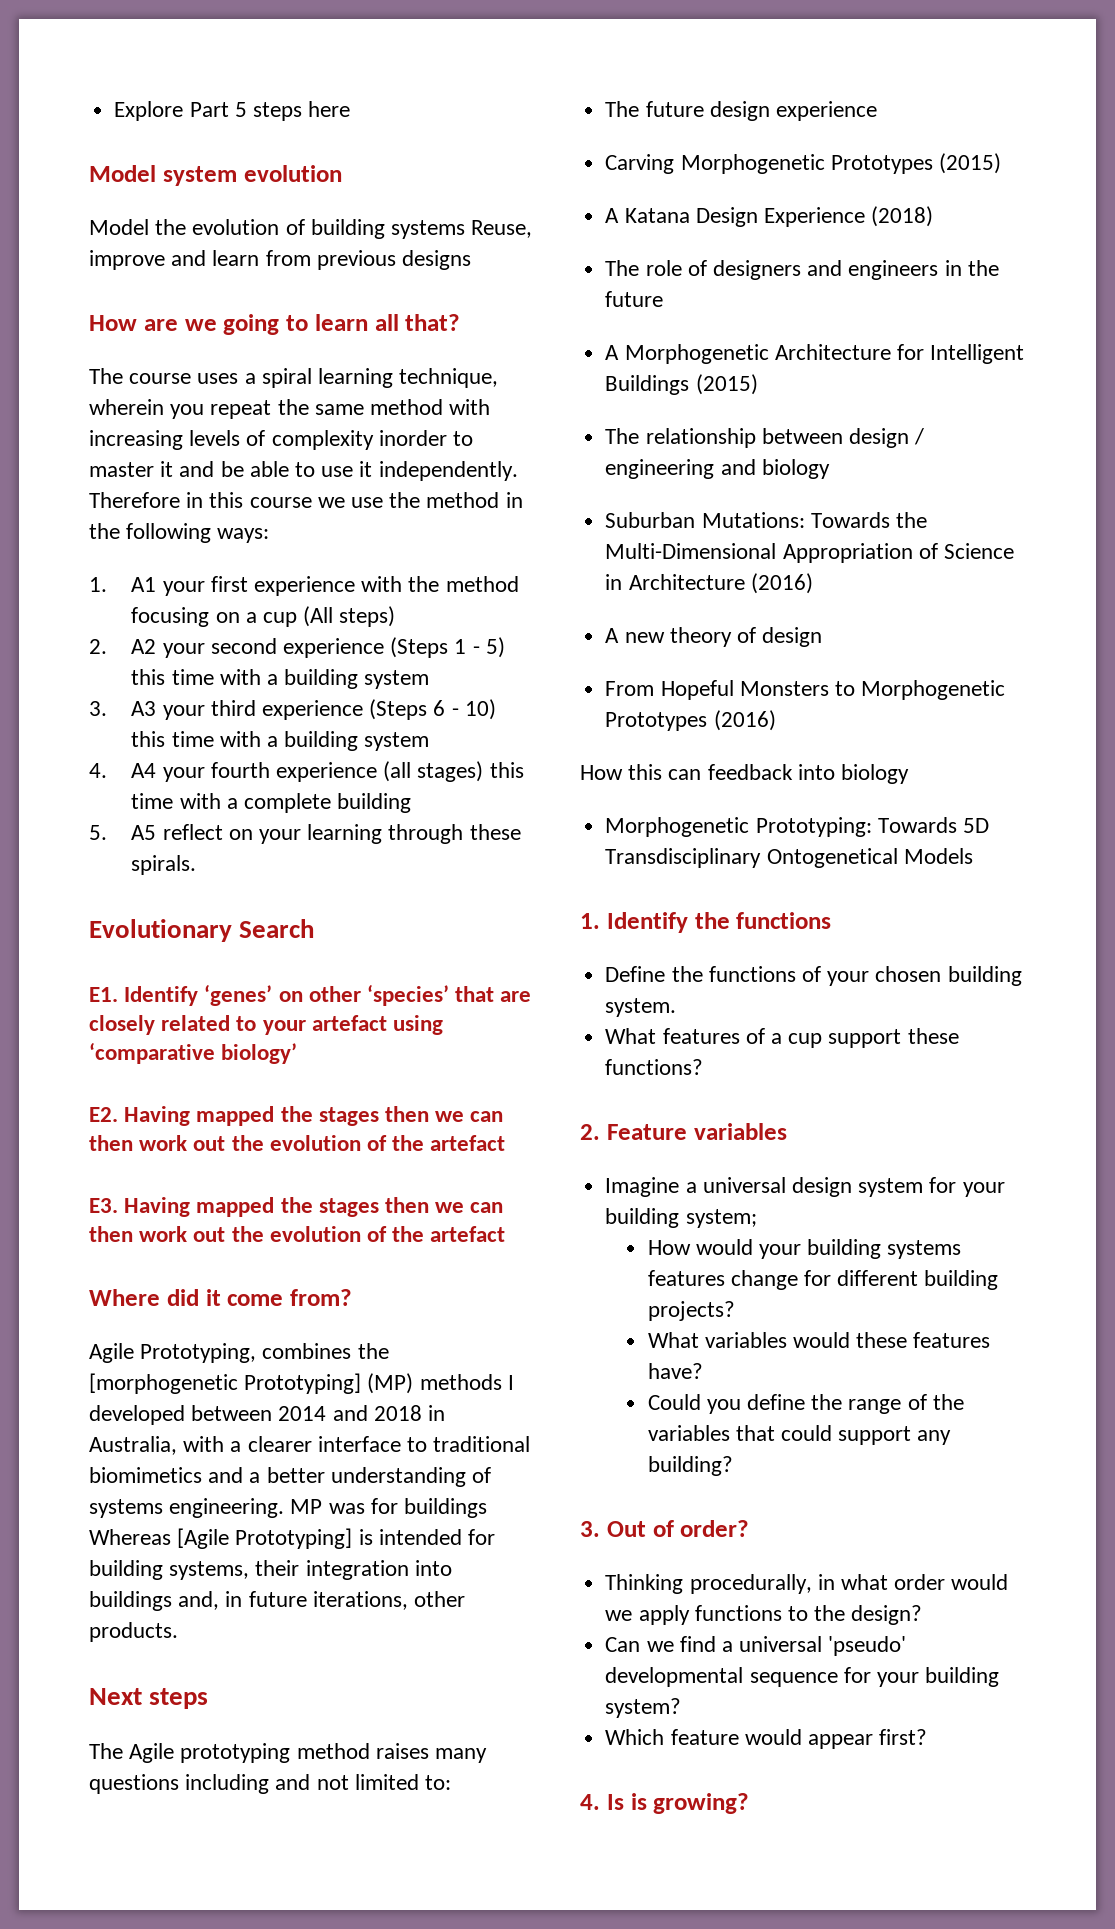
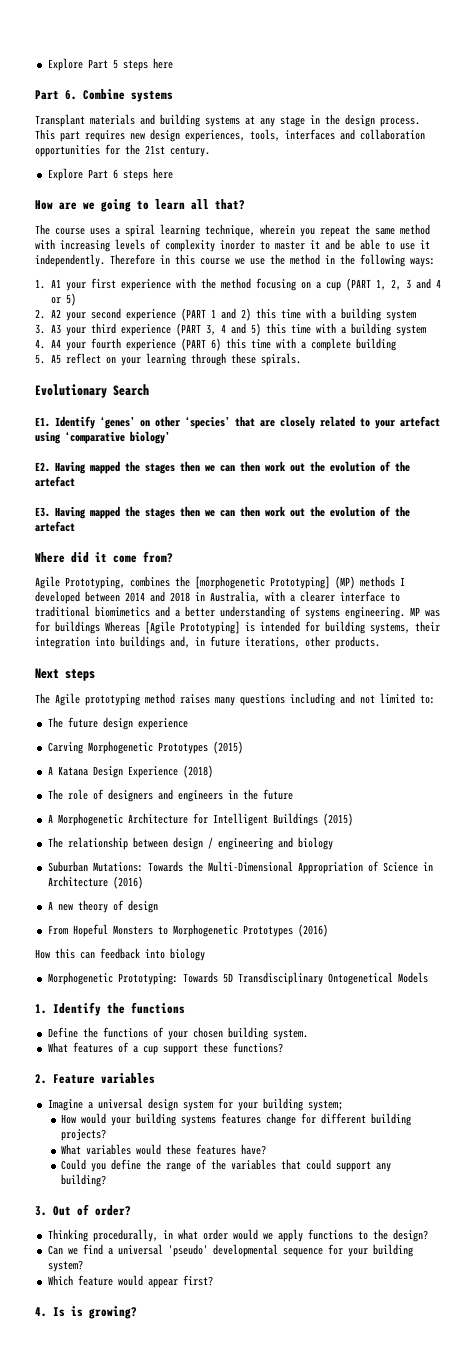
[89,165,342,186] [89,219,533,239] [89,250,472,270] Model system evolution // Model the evolution of building systems Reuse, improve and learn from previous designs -> [35,89,173,102] [35,114,420,127] [35,129,425,142] [35,144,210,157] [47,168,173,181] Part 6. Combine systems // Transplant materials and building systems at any stage in the design process. This part requires new design experiences, tools, interfaces and collaboration opportunities for the 21st century. // Explore Part 6 steps here
[303,606,396,627] (All steps) -> [345,278,441,291] [50,293,76,306] (PART 1, 2, 3 and 4 or 5)
[390,637,505,658] (Steps 1 - 5) -> [180,308,251,321] (PART 1 and 2)
[369,699,496,720] (Steps 6 - 10) -> [175,323,261,336] (PART 3, 4 and 5)
[383,761,484,782] (all stages) -> [180,338,221,351] (PART 6)

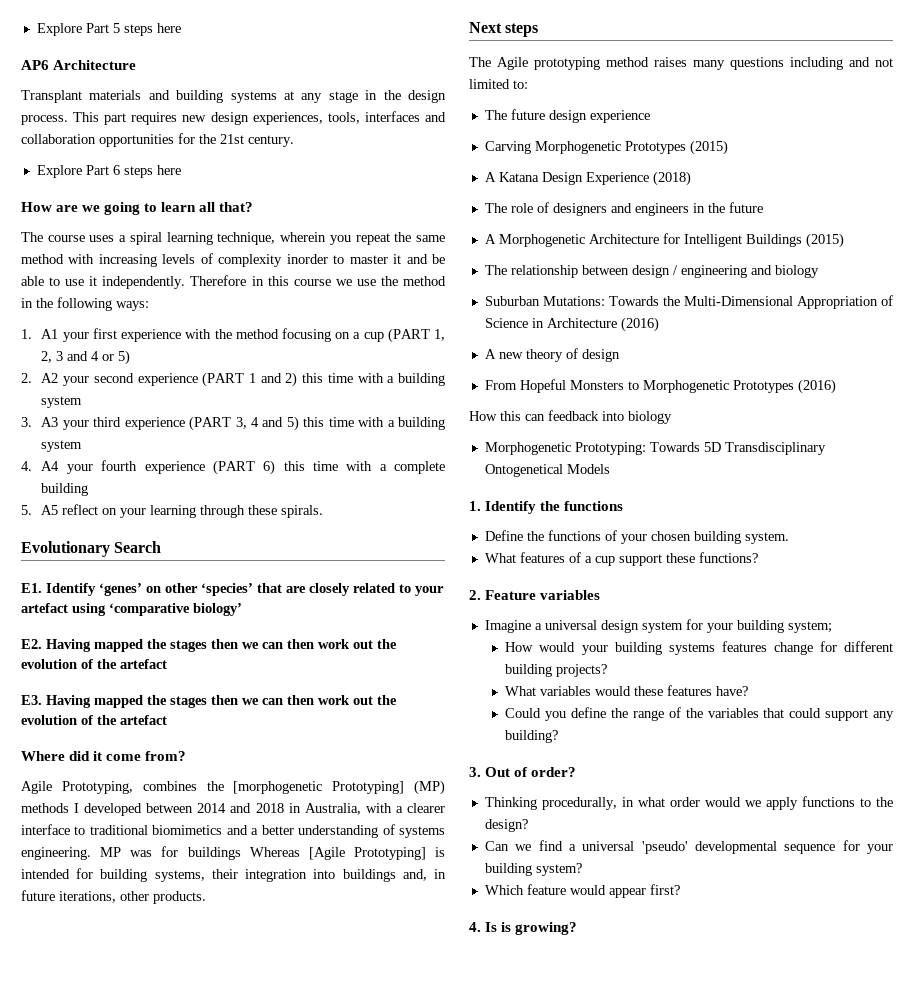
[35,89,173,102] Part 6. Combine systems -> [21,60,137,70] AP6 Architecture

